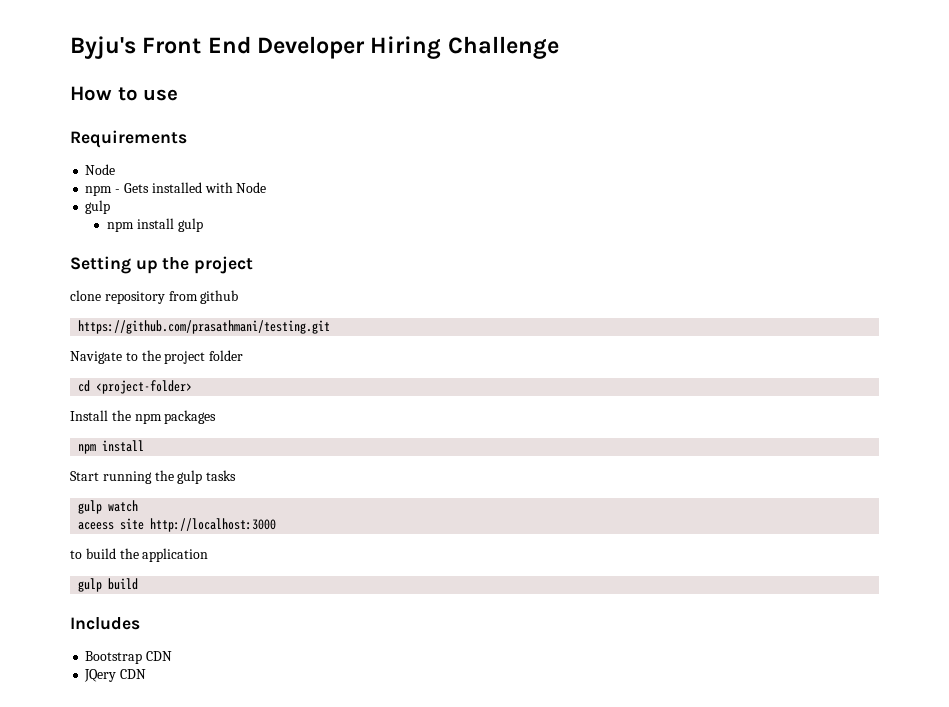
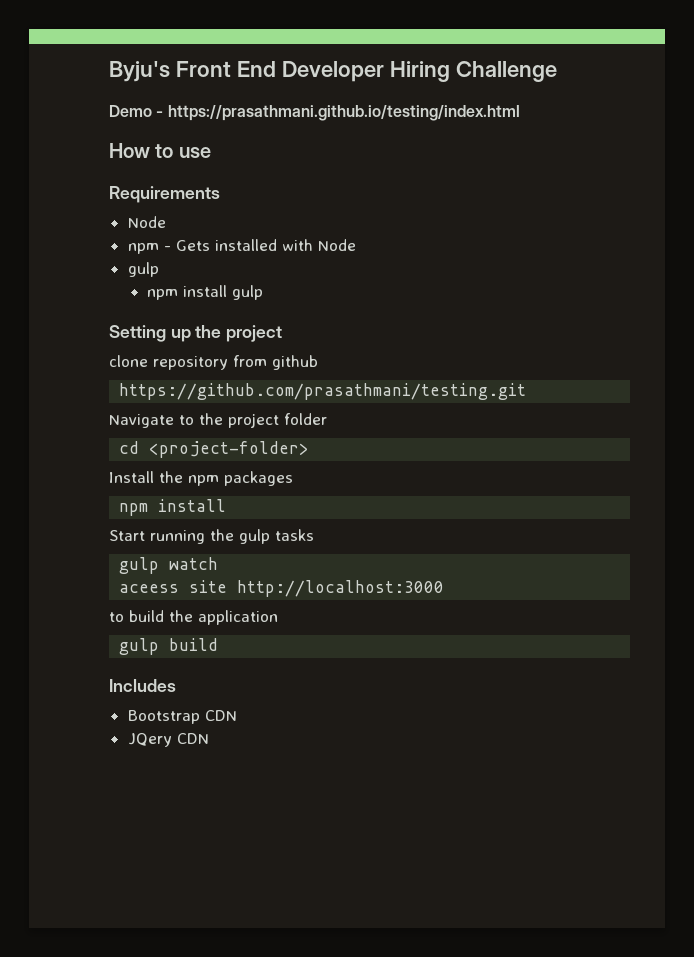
(559, 47) none -> [109,105,520,121] // Demo - https://prasathmani.github.io/testing/index.html

